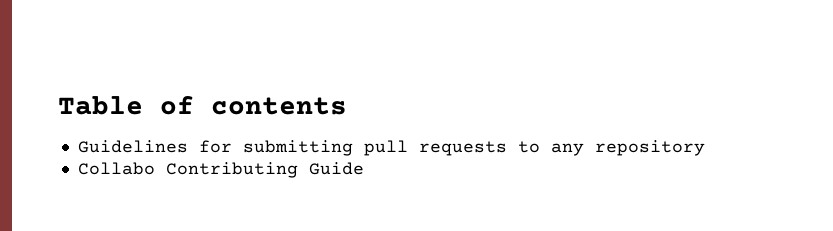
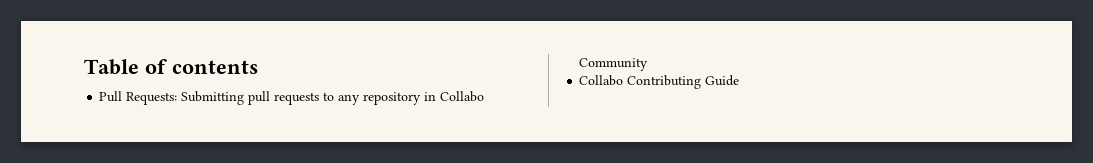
[77,140,353,156] Guidelines for submitting -> [99,91,245,105] Pull Requests: Submitting
(705, 148) none -> [424,91,485,102] [579,58,649,71] in Collabo Community

